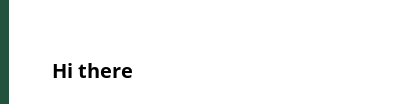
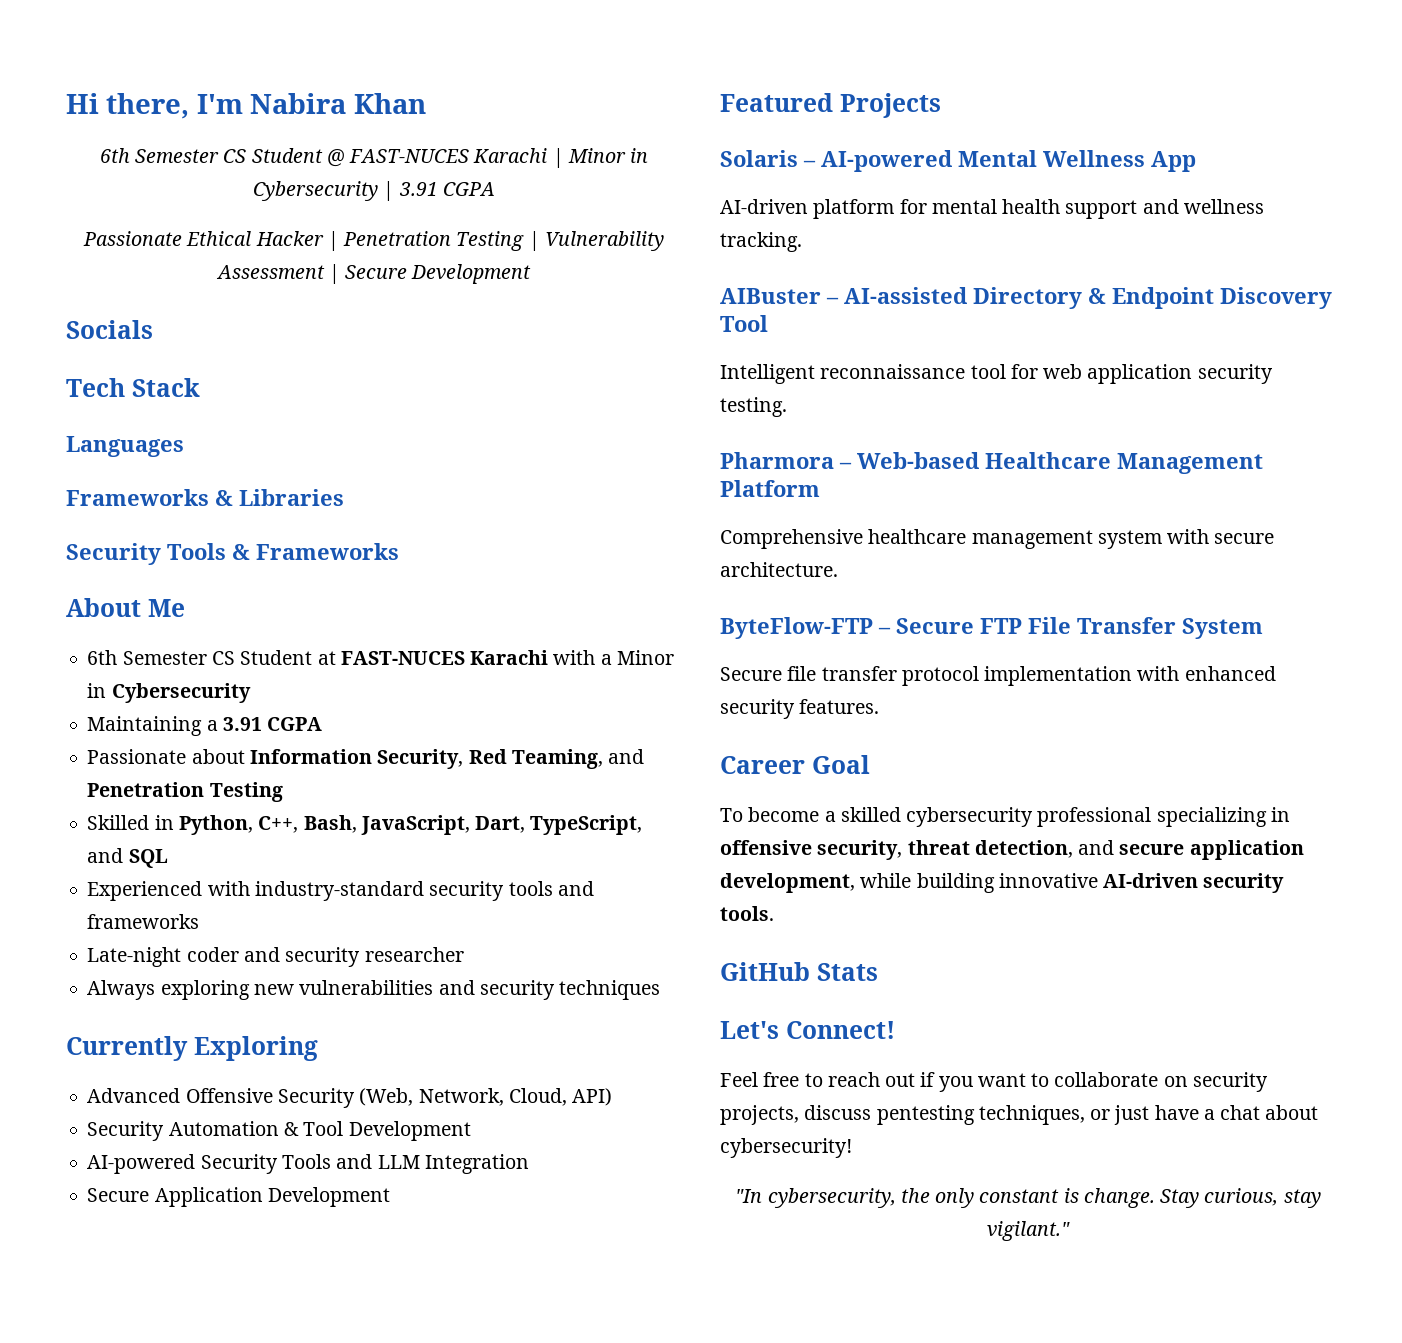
[78,63,134,78] there -> [106,93,426,119] [99,148,649,168] [253,181,495,201] [83,231,664,251] [215,264,532,284] [66,320,153,339] [66,378,200,397] [66,436,184,457] [66,489,344,506] [66,543,399,565] [66,598,185,617] [87,650,674,665] [87,683,251,703] [87,716,323,736] [87,749,645,769] [87,782,283,802] [87,815,643,835] [87,848,168,868] [87,881,594,901] [87,914,200,929] [87,947,464,967] [87,980,661,1000] [66,1036,318,1061] [87,1088,613,1108] [87,1121,471,1141] [87,1154,529,1174] [87,1187,390,1207] [720,93,941,118] [720,150,1196,172] [720,199,1264,219] [720,232,802,252] [720,287,1332,309] [720,315,768,332] [720,364,1273,384] [720,397,787,417] [720,452,1263,474] [720,480,820,497] [720,529,1275,549] [720,562,838,577] [720,617,1263,639] [720,666,1276,686] [720,699,880,719] [720,755,870,774] [720,807,1290,827] [720,840,1304,860] [720,873,1285,893] [720,906,774,921] [720,962,878,981] [720,1021,895,1039] [720,1072,1268,1092] [720,1105,1319,1125] [720,1138,852,1158] [735,1188,1321,1208] [987,1221,1070,1241] there, I'm Nabira Khan // 6th Semester CS Student @ FAST-NUCES Karachi | Minor in Cybersecurity | 3.91 CGPA // Passionate Ethical Hacker | Penetration Testing | Vulnerability Assessment | Secure Development // Socials // Tech Stack // Languages // Frameworks & Libraries // Security Tools & Frameworks // About Me // 6th Semester CS Student at FAST-NUCES Karachi with a Minor in Cybersecurity // Maintaining a 3.91 CGPA // Passionate about Information Security, Red Teaming, and Penetration Testing // Skilled in Python, C++, Bash, JavaScript, Dart, TypeScript, and SQL // Experienced with industry-standard security tools and frameworks // Late-night coder and security researcher // Always exploring new vulnerabilities and security techniques // Currently Exploring // Advanced Offensive Security (Web, Network, Cloud, API) // Security Automation & Tool Development // AI-powered Security Tools and LLM Integration // Secure Application Development // Featured Projects // Solaris – AI-powered Mental Wellness App // AI-driven platform for mental health support and wellness tracking. // AIBuster – AI-assisted Directory & Endpoint Discovery Tool // Intelligent reconnaissance tool for web application security testing. // Pharmora – Web-based Healthcare Management Platform // Comprehensive healthcare management system with secure architecture. // ByteFlow-FTP – Secure FTP File Transfer System // Secure file transfer protocol implementation with enhanced security features. // Career Goal // To become a skilled cybersecurity professional specializing in offensive security, threat detection, and secure application development, while building innovative AI-driven security tools. // GitHub Stats // Let's Connect! // Feel free to reach out if you want to collaborate on security projects, discuss pentesting techniques, or just have a chat about cybersecurity! // "In cybersecurity, the only constant is change. Stay curious, stay vigilant."

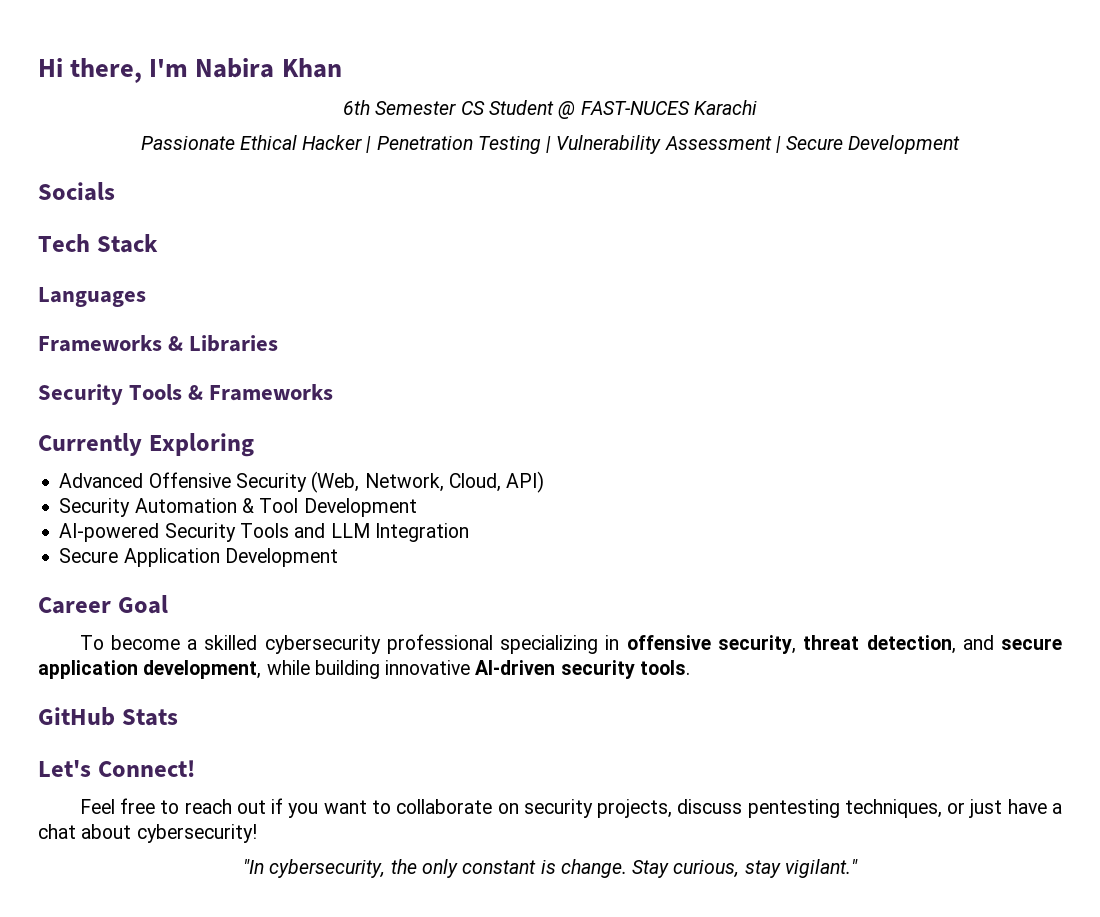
[552,148,649,168] [253,181,495,201] | Minor in Cybersecurity | 3.91 CGPA -> (757, 107) none
[66,598,185,617] [87,650,674,665] [87,683,251,703] [87,716,323,736] [87,749,645,769] [87,782,283,802] [87,815,643,835] [87,848,168,868] [87,881,594,901] [87,914,200,929] [87,947,464,967] [87,980,661,1000] // About Me // 6th Semester CS Student at FAST-NUCES Karachi with a Minor in Cybersecurity // Maintaining a 3.91 CGPA // Passionate about Information Security, Red Teaming, and Penetration Testing // Skilled in Python, C++, Bash, JavaScript, Dart, TypeScript, and SQL // Experienced with industry-standard security tools and frameworks // Late-night coder and security researcher // Always exploring new vulnerabilities and security techniques -> (334, 392) none
[720,93,941,118] [720,150,1196,172] [720,199,1264,219] [720,232,802,252] [720,287,1332,309] [720,315,768,332] [720,364,1273,384] [720,397,787,417] [720,452,1263,474] [720,480,820,497] [720,529,1275,549] [720,562,838,577] [720,617,1263,639] [720,666,1276,686] [720,699,880,719] // Featured Projects // Solaris – AI-powered Mental Wellness App // AI-driven platform for mental health support and wellness tracking. // AIBuster – AI-assisted Directory & Endpoint Discovery Tool // Intelligent reconnaissance tool for web application security testing. // Pharmora – Web-based Healthcare Management Platform // Comprehensive healthcare management system with secure architecture. // ByteFlow-FTP – Secure FTP File Transfer System // Secure file transfer protocol implementation with enhanced security features. -> (338, 557) none

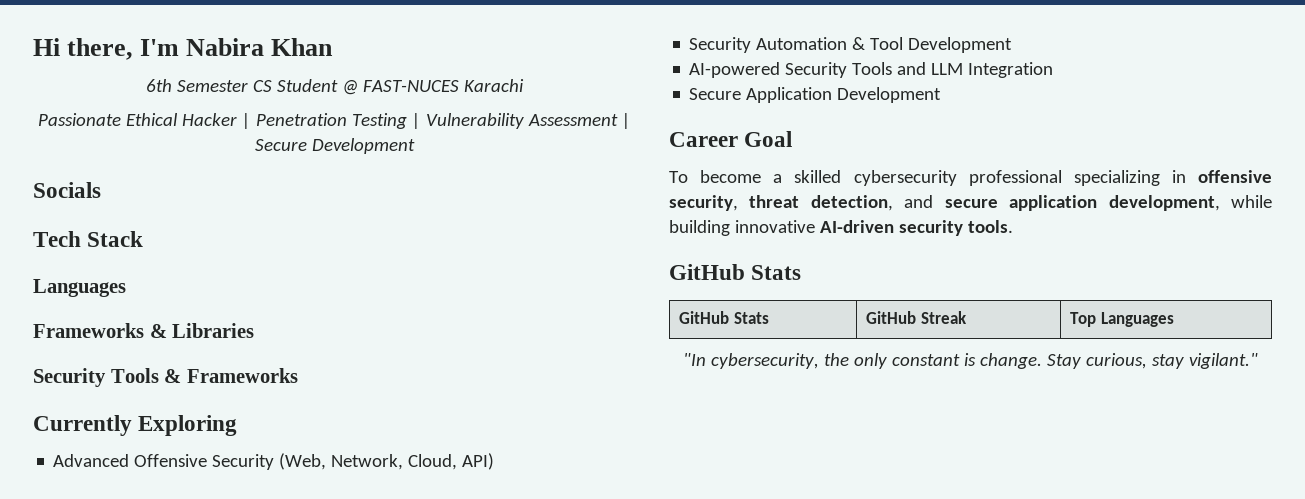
[38,760,195,777] [79,798,1062,818] [38,824,257,843] // Let's Connect! // Feel free to reach out if you want to collaborate on security projects, discuss pentesting techniques, or just have a chat about cybersecurity! -> [679,311,769,324] [866,311,967,324] [1070,312,1174,327] // GitHub Stats | GitHub Streak | Top Languages

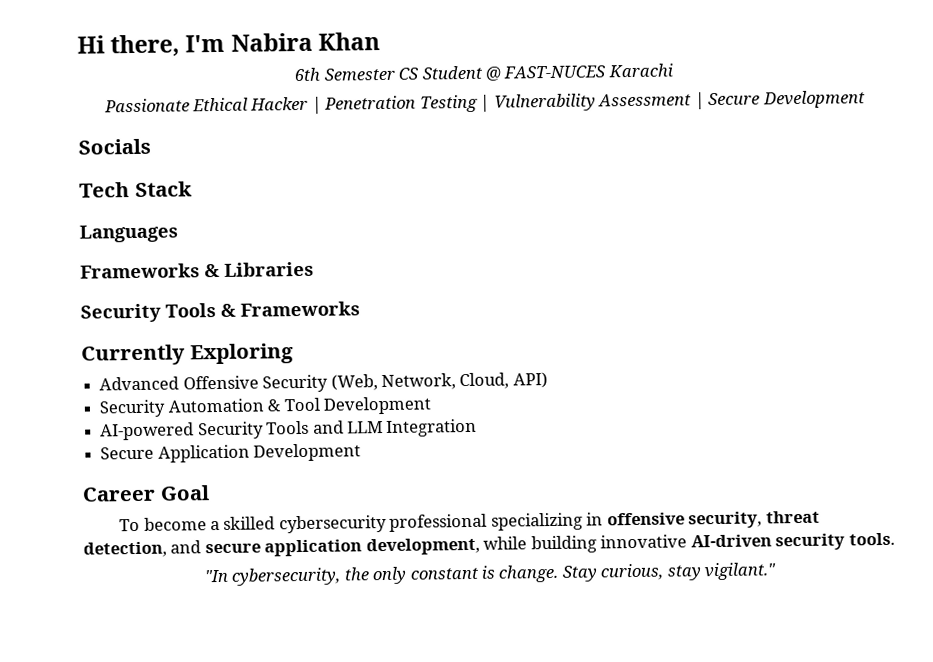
[669,264,802,280] [679,311,769,324] [866,311,967,324] [1070,312,1174,327] // GitHub Stats // GitHub Stats | GitHub Streak | Top Languages -> (895, 539) none

